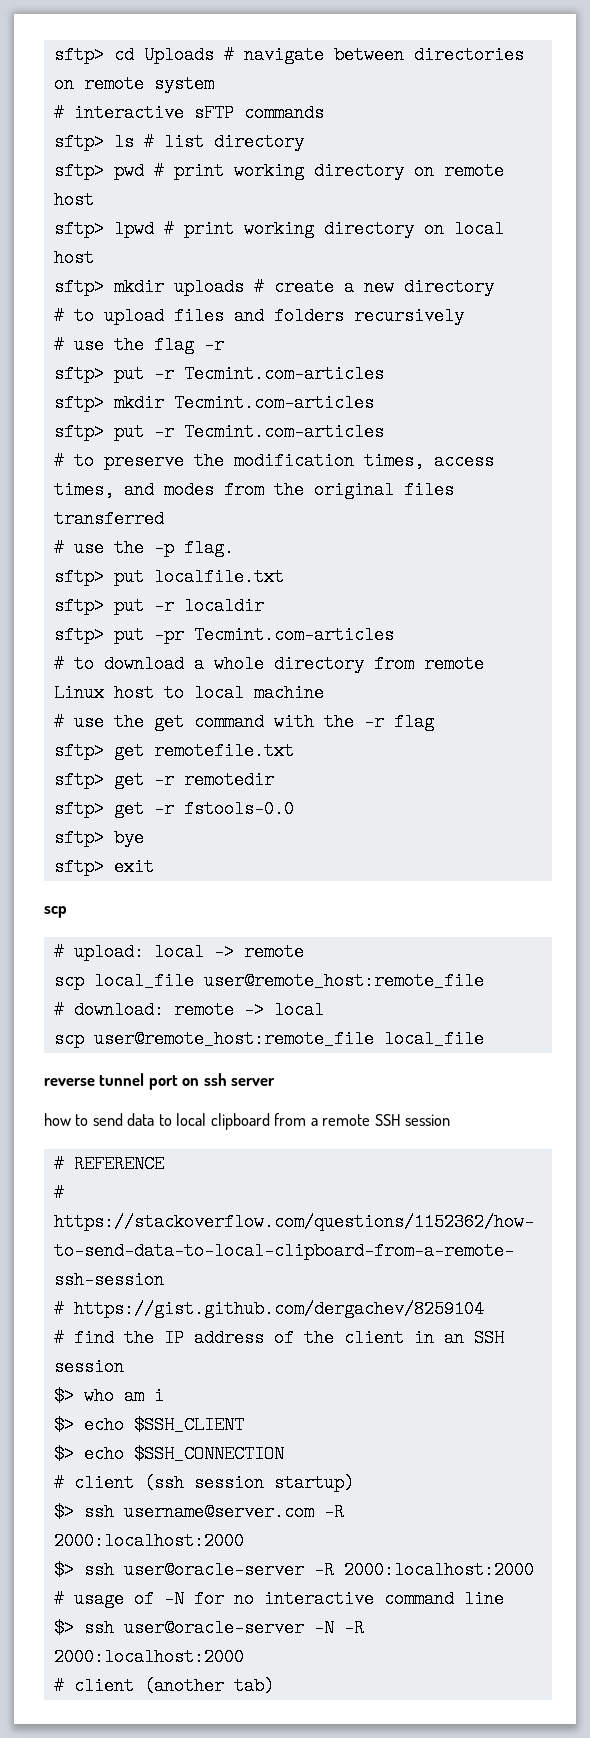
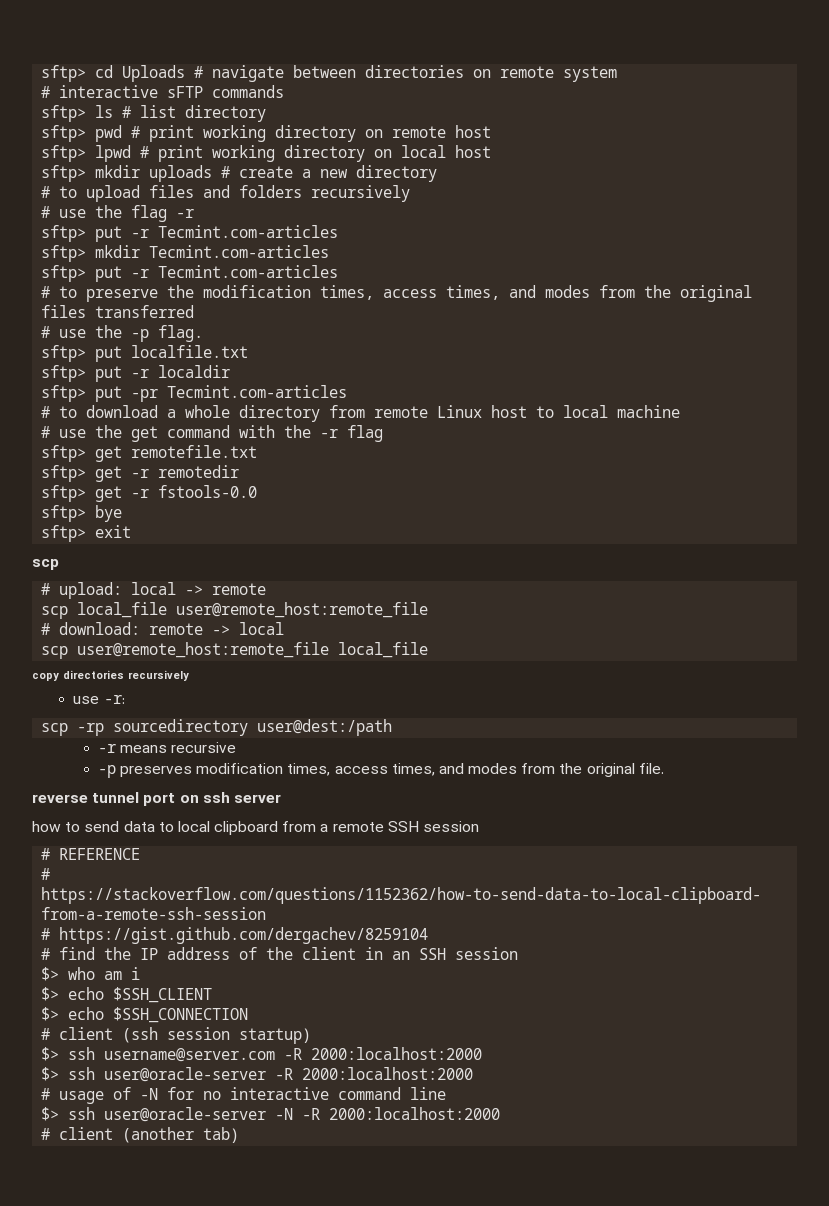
(484, 1039) none -> [32,670,190,681] [73,695,125,704] [41,719,393,736] [97,742,237,753] [97,763,664,778] // copy directories recursively // use -r: // scp -rp sourcedirectory user@dest:/path // -r means recursive // -p preserves modification times, access times, and modes from the original file.

